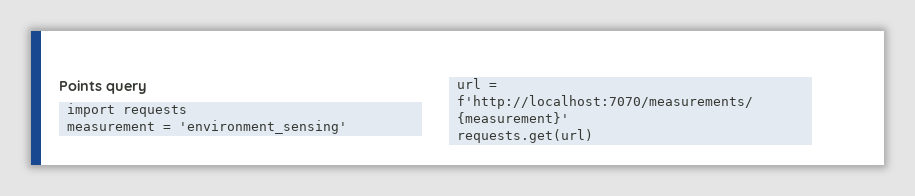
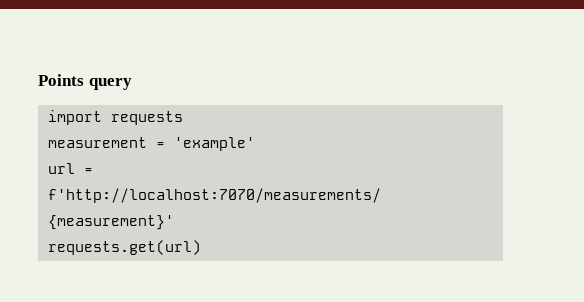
[179,120,348,134] 'environment_sensing' -> [173,137,255,151] 'example'

